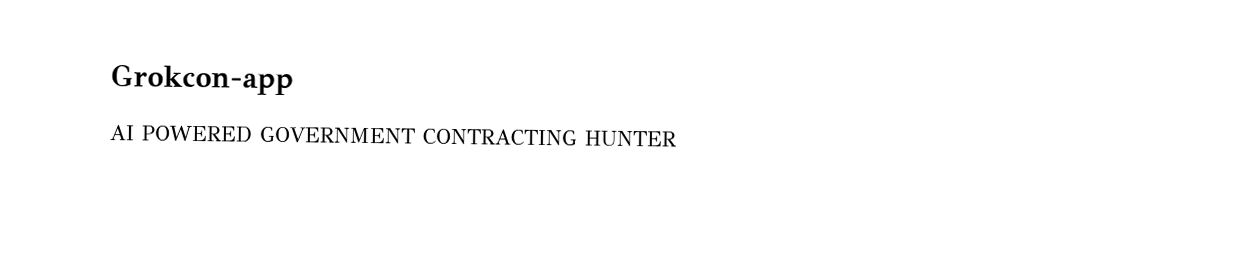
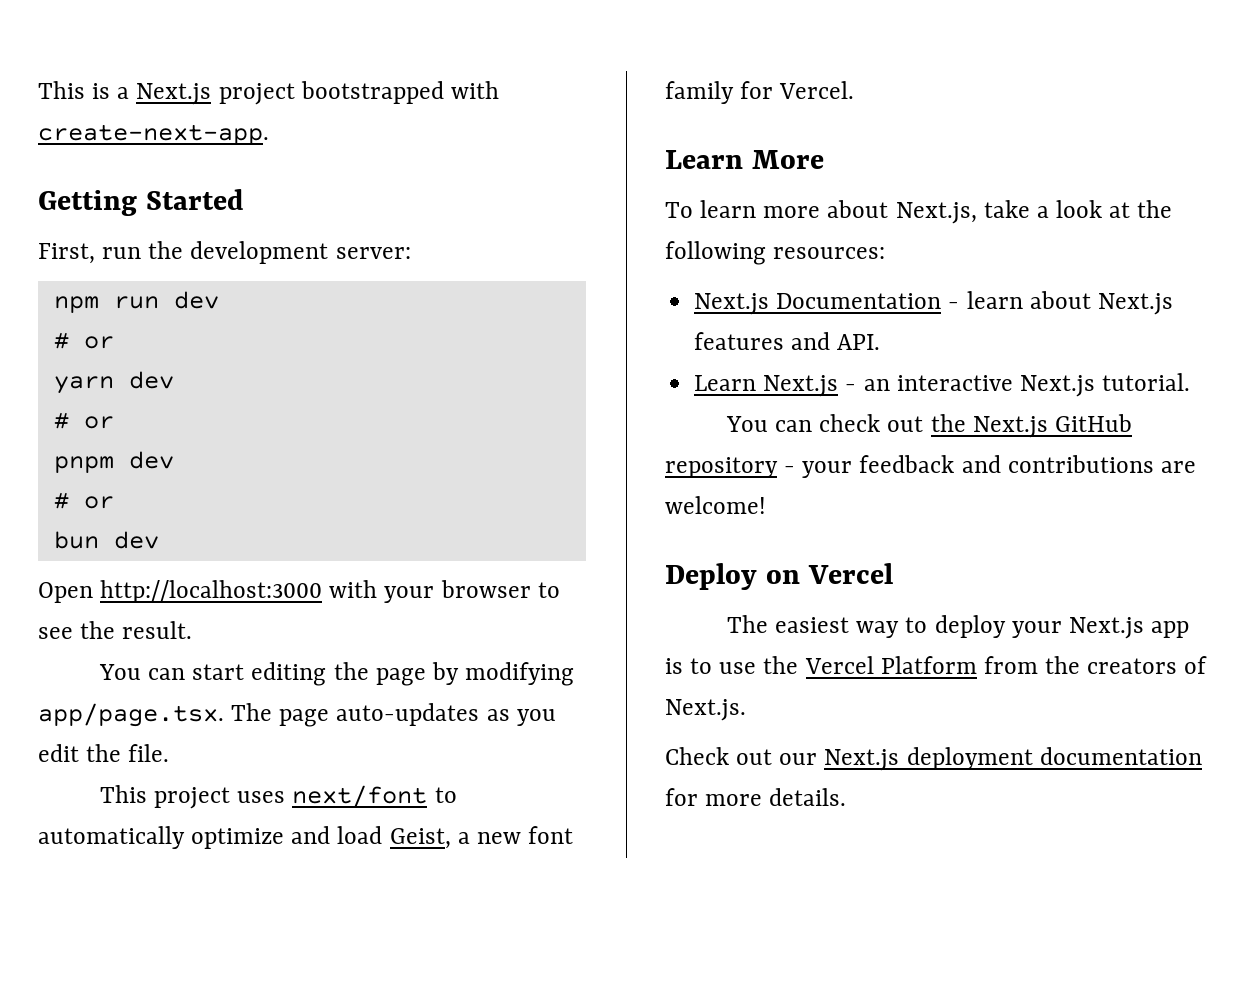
[110,64,294,96] [109,124,677,147] Grokcon-app // AI POWERED GOVERNMENT CONTRACTING HUNTER -> [38,81,499,105] [38,124,269,145] [38,189,244,216] [38,241,411,264] [53,291,219,313] [53,332,114,349] [53,371,174,394] [53,412,114,429] [53,451,174,473] [53,492,114,509] [53,531,159,549] [38,580,560,603] [38,621,193,639] [99,662,575,686] [38,703,556,727] [38,744,170,762] [100,785,457,809] [38,826,574,849] [665,81,855,104] [665,150,824,169] [665,200,1173,224] [665,241,886,265] [694,291,1173,315] [694,332,881,350] [694,373,1191,397] [726,414,1132,438] [665,455,1196,478] [665,496,766,514] [665,563,893,590] [727,615,1190,639] [665,656,1208,674] [665,699,746,721] [665,747,1202,771] [665,788,847,806] This is a Next.js project bootstrapped with create-next-app. // Getting Started // First, run the development server: // npm run dev // # or // yarn dev // # or // pnpm dev // # or // bun dev // Open http://localhost:3000 with your browser to see the result. // You can start editing the page by modifying app/page.tsx. The page auto-updates as you edit the file. // This project uses next/font to automatically optimize and load Geist, a new font family for Vercel. // Learn More // To learn more about Next.js, take a look at the following resources: // Next.js Documentation - learn about Next.js features and API. // Learn Next.js - an interactive Next.js tutorial. // You can check out the Next.js GitHub repository - your feedback and contributions are welcome! // Deploy on Vercel // The easiest way to deploy your Next.js app is to use the Vercel Platform from the creators of Next.js. // Check out our Next.js deployment documentation for more details.

